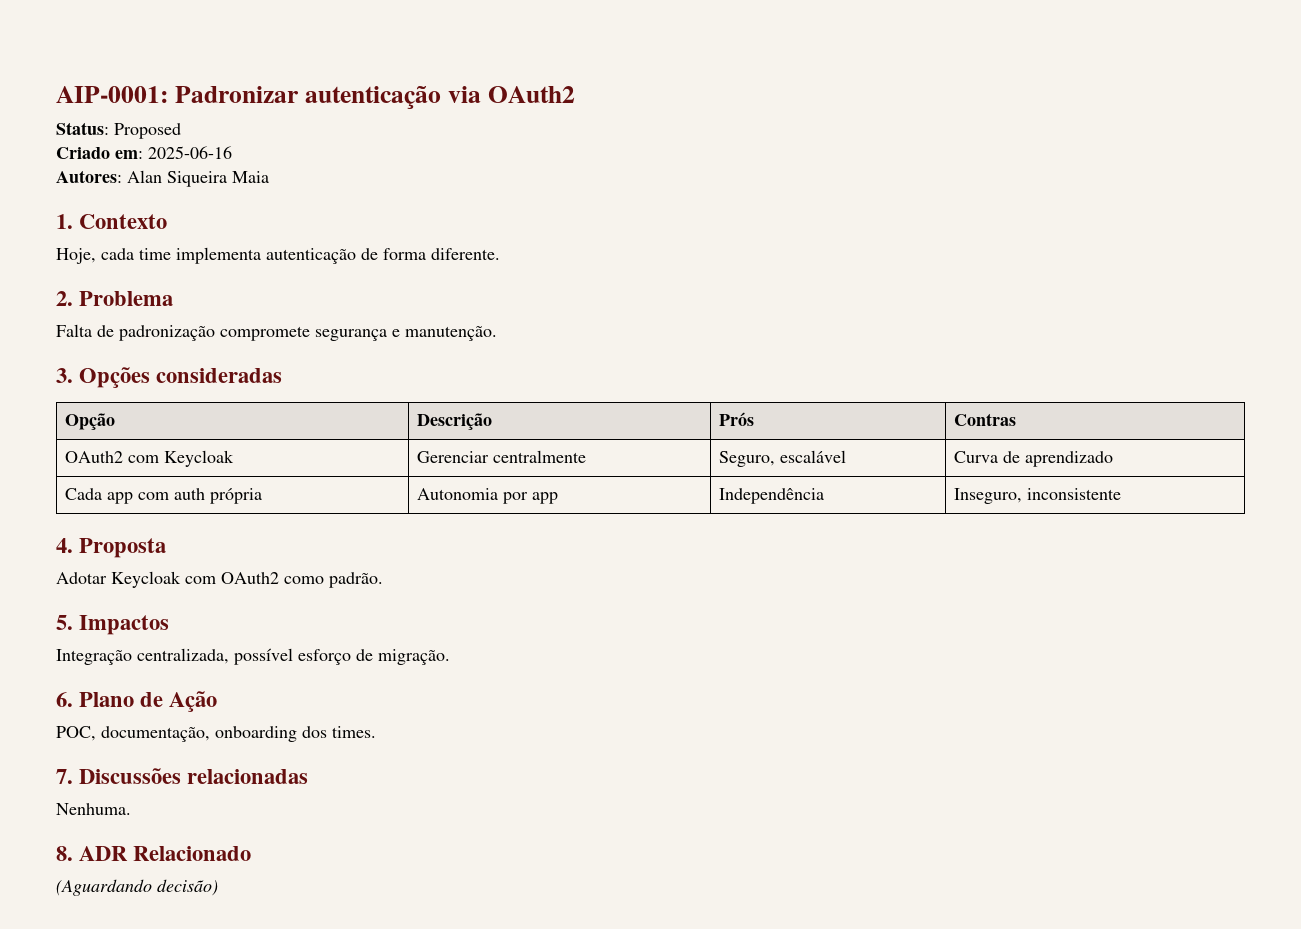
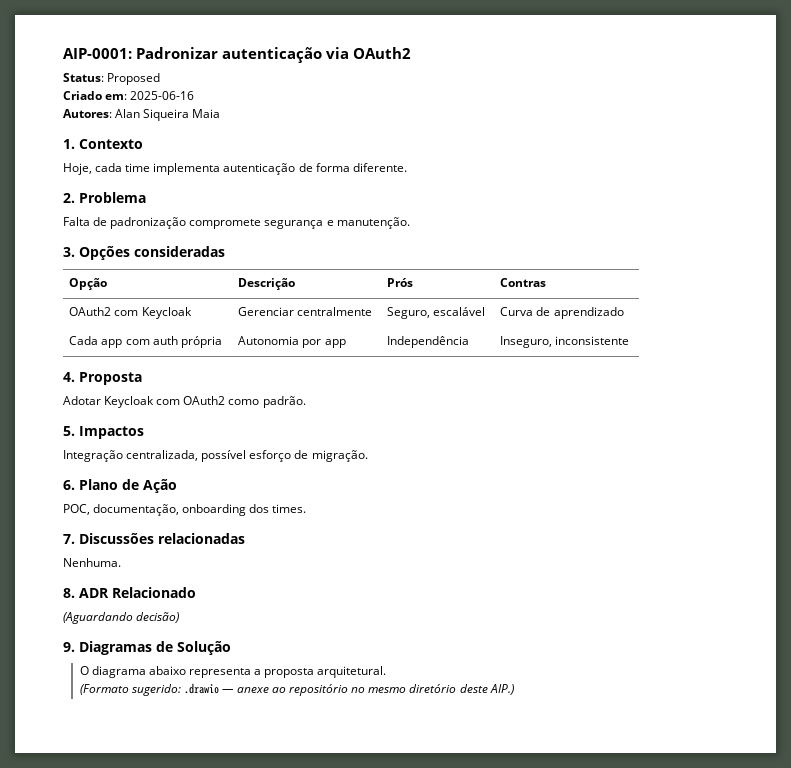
(218, 887) none -> [63,641,231,655] [79,666,387,678] [79,683,514,696] // 9. Diagramas de Solução // O diagrama abaixo representa a proposta arquitetural. // (Formato sugerido: .drawio — anexe ao repositório no mesmo diretório deste AIP.)

